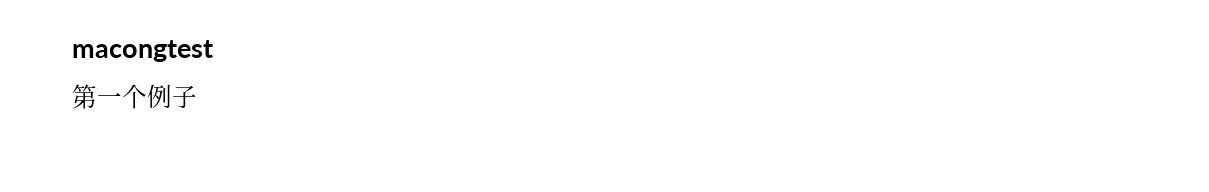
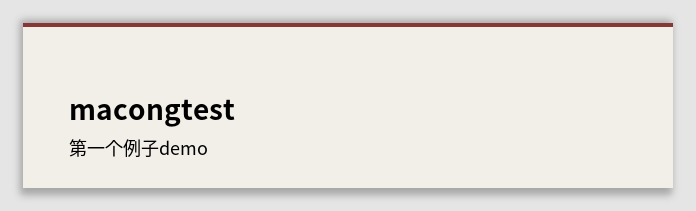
(197, 96) none -> [159,140,208,155] demo

